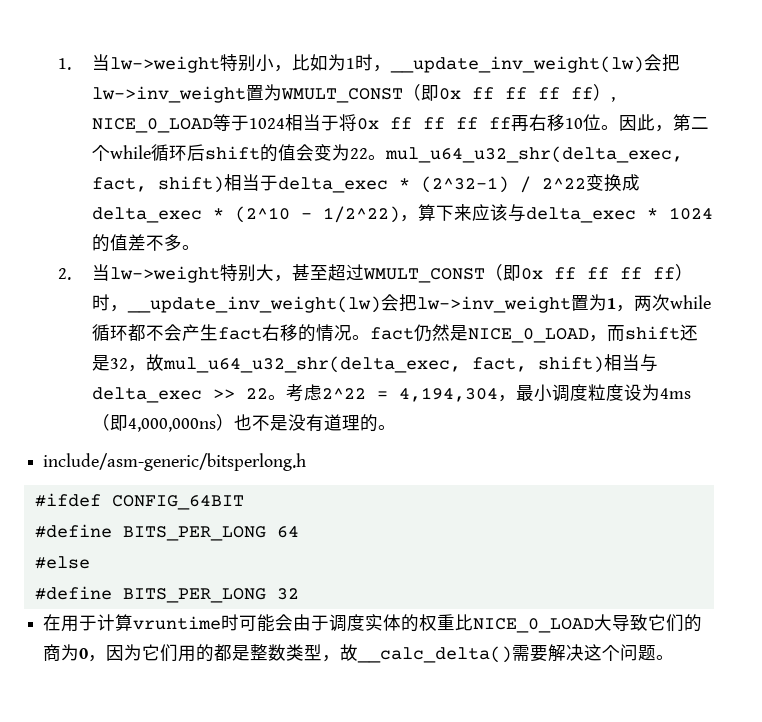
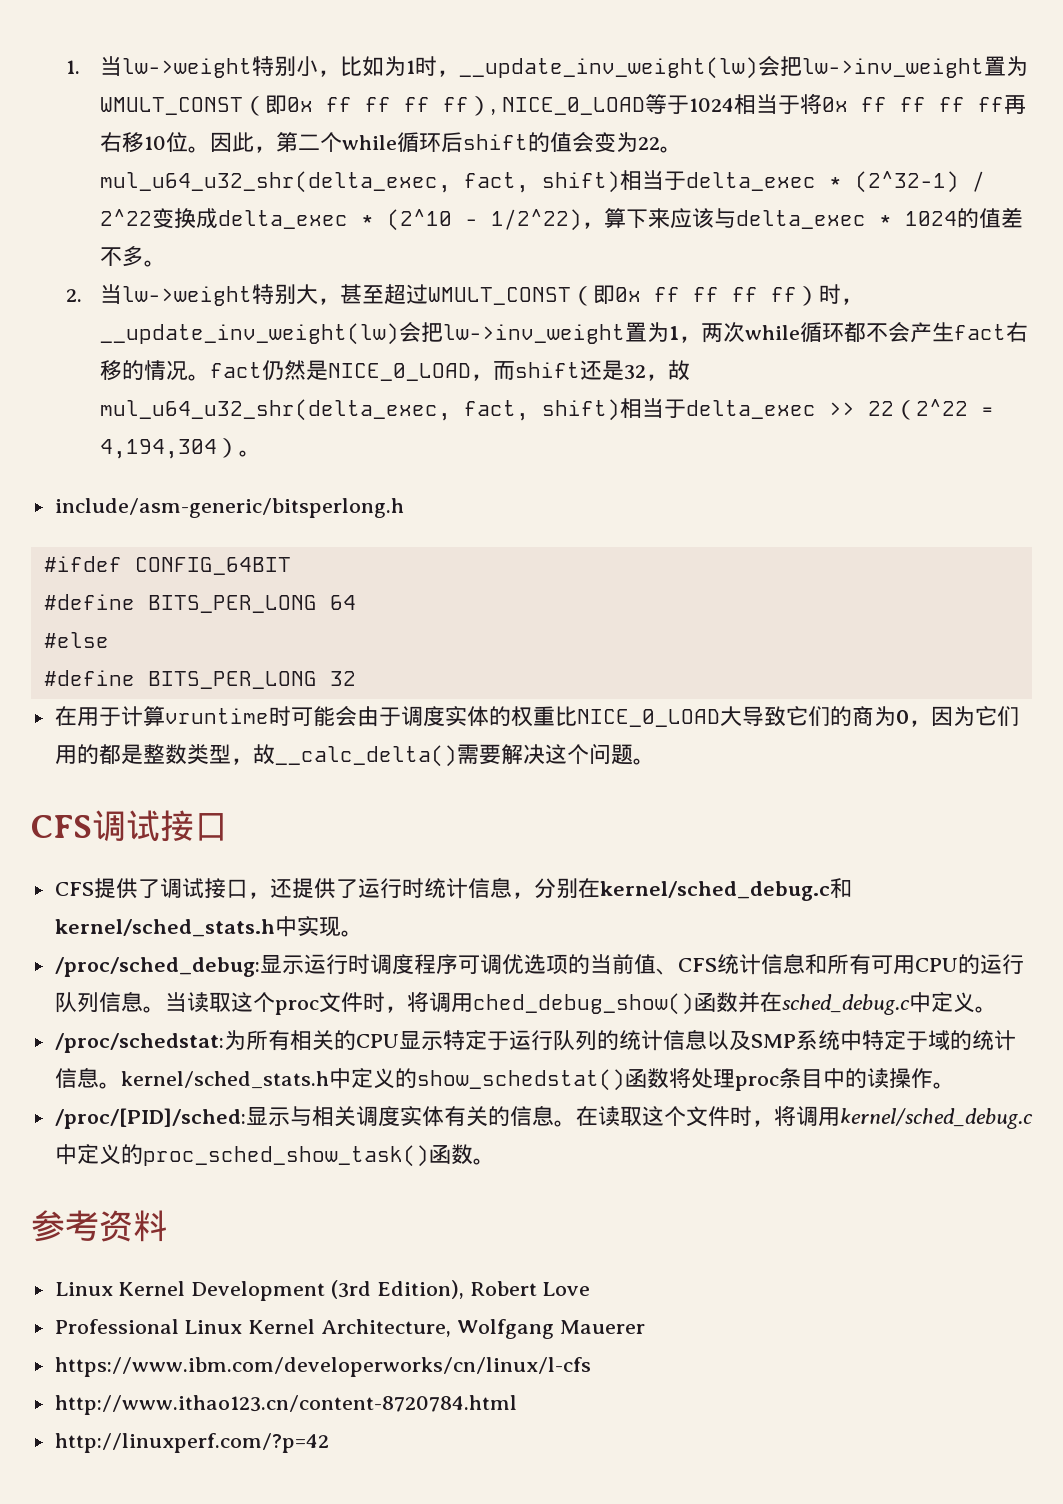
[639,354,658,372] 与 -> [664,399,687,418] 于
[267,384,322,402] 。考虑 -> [894,400,917,420] （
[497,384,691,402] [91,414,378,432] ，最小调度粒度设为4ms（即4,000,000ns）也不是没有道理的 -> [217,438,240,458] ）
(675, 657) none -> [31,810,228,842] [54,877,852,901] [54,916,363,937] [54,953,1024,977] [54,991,997,1015] [54,1029,1016,1053] [54,1067,955,1091] [54,1105,1033,1129] [54,1144,495,1167] [31,1210,167,1242] [54,1280,591,1301] [54,1319,645,1339] [54,1357,591,1377] [54,1395,517,1415] [54,1433,329,1453] // CFS调试接口 // CFS提供了调试接口，还提供了运行时统计信息，分别在kernel/sched_debug.c和kernel/sched_stats.h中实现。 // /proc/sched_debug:显示运行时调度程序可调优选项的当前值、CFS统计信息和所有可用CPU的运行队列信息。当读取这个proc文件时，将调用ched_debug_show()函数并在sched_debug.c中定义。 // /proc/schedstat:为所有相关的CPU显示特定于运行队列的统计信息以及SMP系统中特定于域的统计信息。kernel/sched_stats.h中定义的show_schedstat()函数将处理proc条目中的读操作。 // /proc/[PID]/sched:显示与相关调度实体有关的信息。在读取这个文件时，将调用kernel/sched_debug.c中定义的proc_sched_show_task()函数。 // 参考资料 // Linux Kernel Development (3rd Edition), Robert Love // Professional Linux Kernel Architecture, Wolfgang Mauerer // https://www.ibm.com/developerworks/cn/linux/l-cfs // http://www.ithao123.cn/content-8720784.html // http://linuxperf.com/?p=42

